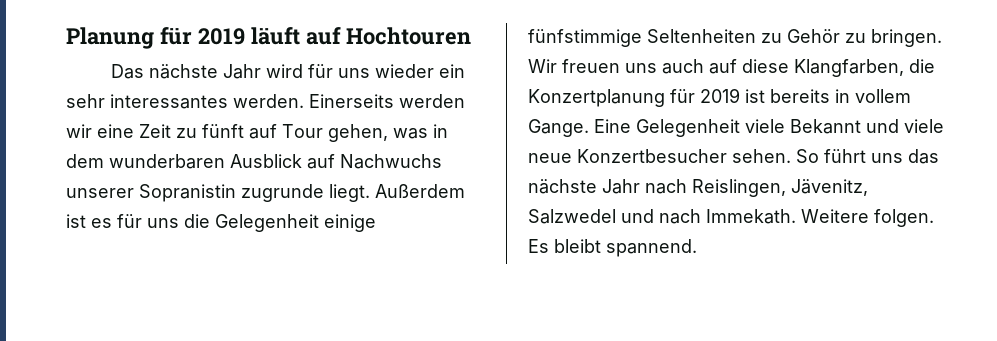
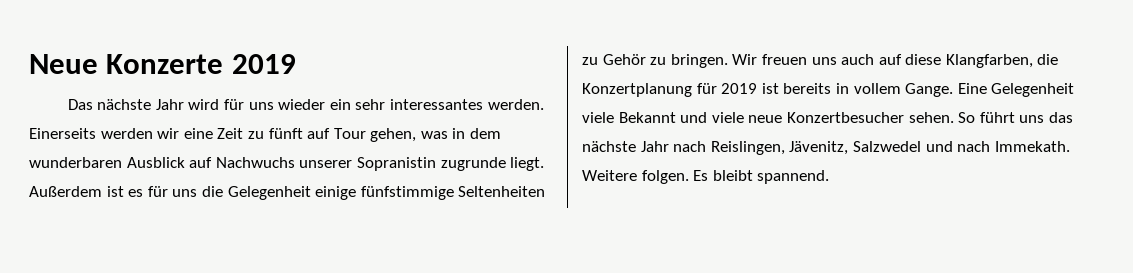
[66,27,471,49] Planung für 2019 läuft auf Hochtouren -> [29,54,296,74] Neue Konzerte 2019

